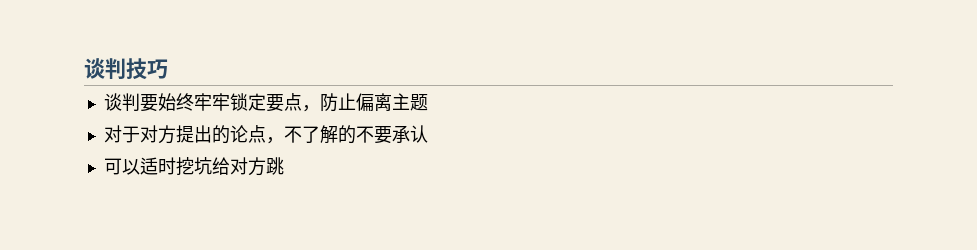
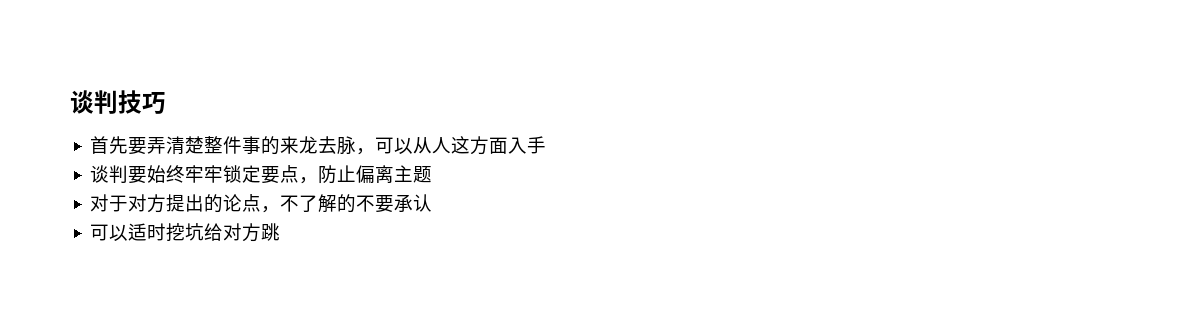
(168, 69) none -> [90,136,547,155] // 首先要弄清楚整件事的来龙去脉，可以从人这方面入手

